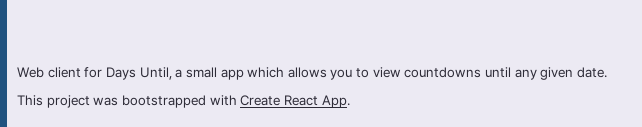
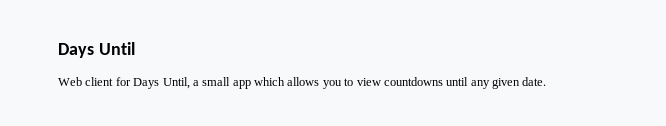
(17, 72) none -> [58,42,135,58] Days Until //
[17,95,350,108] // This project was bootstrapped with Create React App. -> (547, 81) none

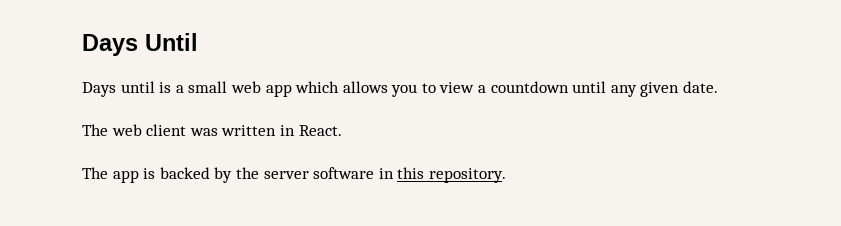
[58,77,190,89] Web client for Days Until, -> [82,81,172,97] Days until is
(231, 81) none -> [230,81,261,93] web
[383,77,443,86] countdowns -> [478,81,569,93] a countdown
(547, 81) none -> [82,124,342,136] [82,167,506,183] // The web client was written in React. // The app is backed by the server software in this repository.

